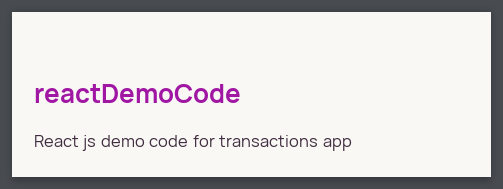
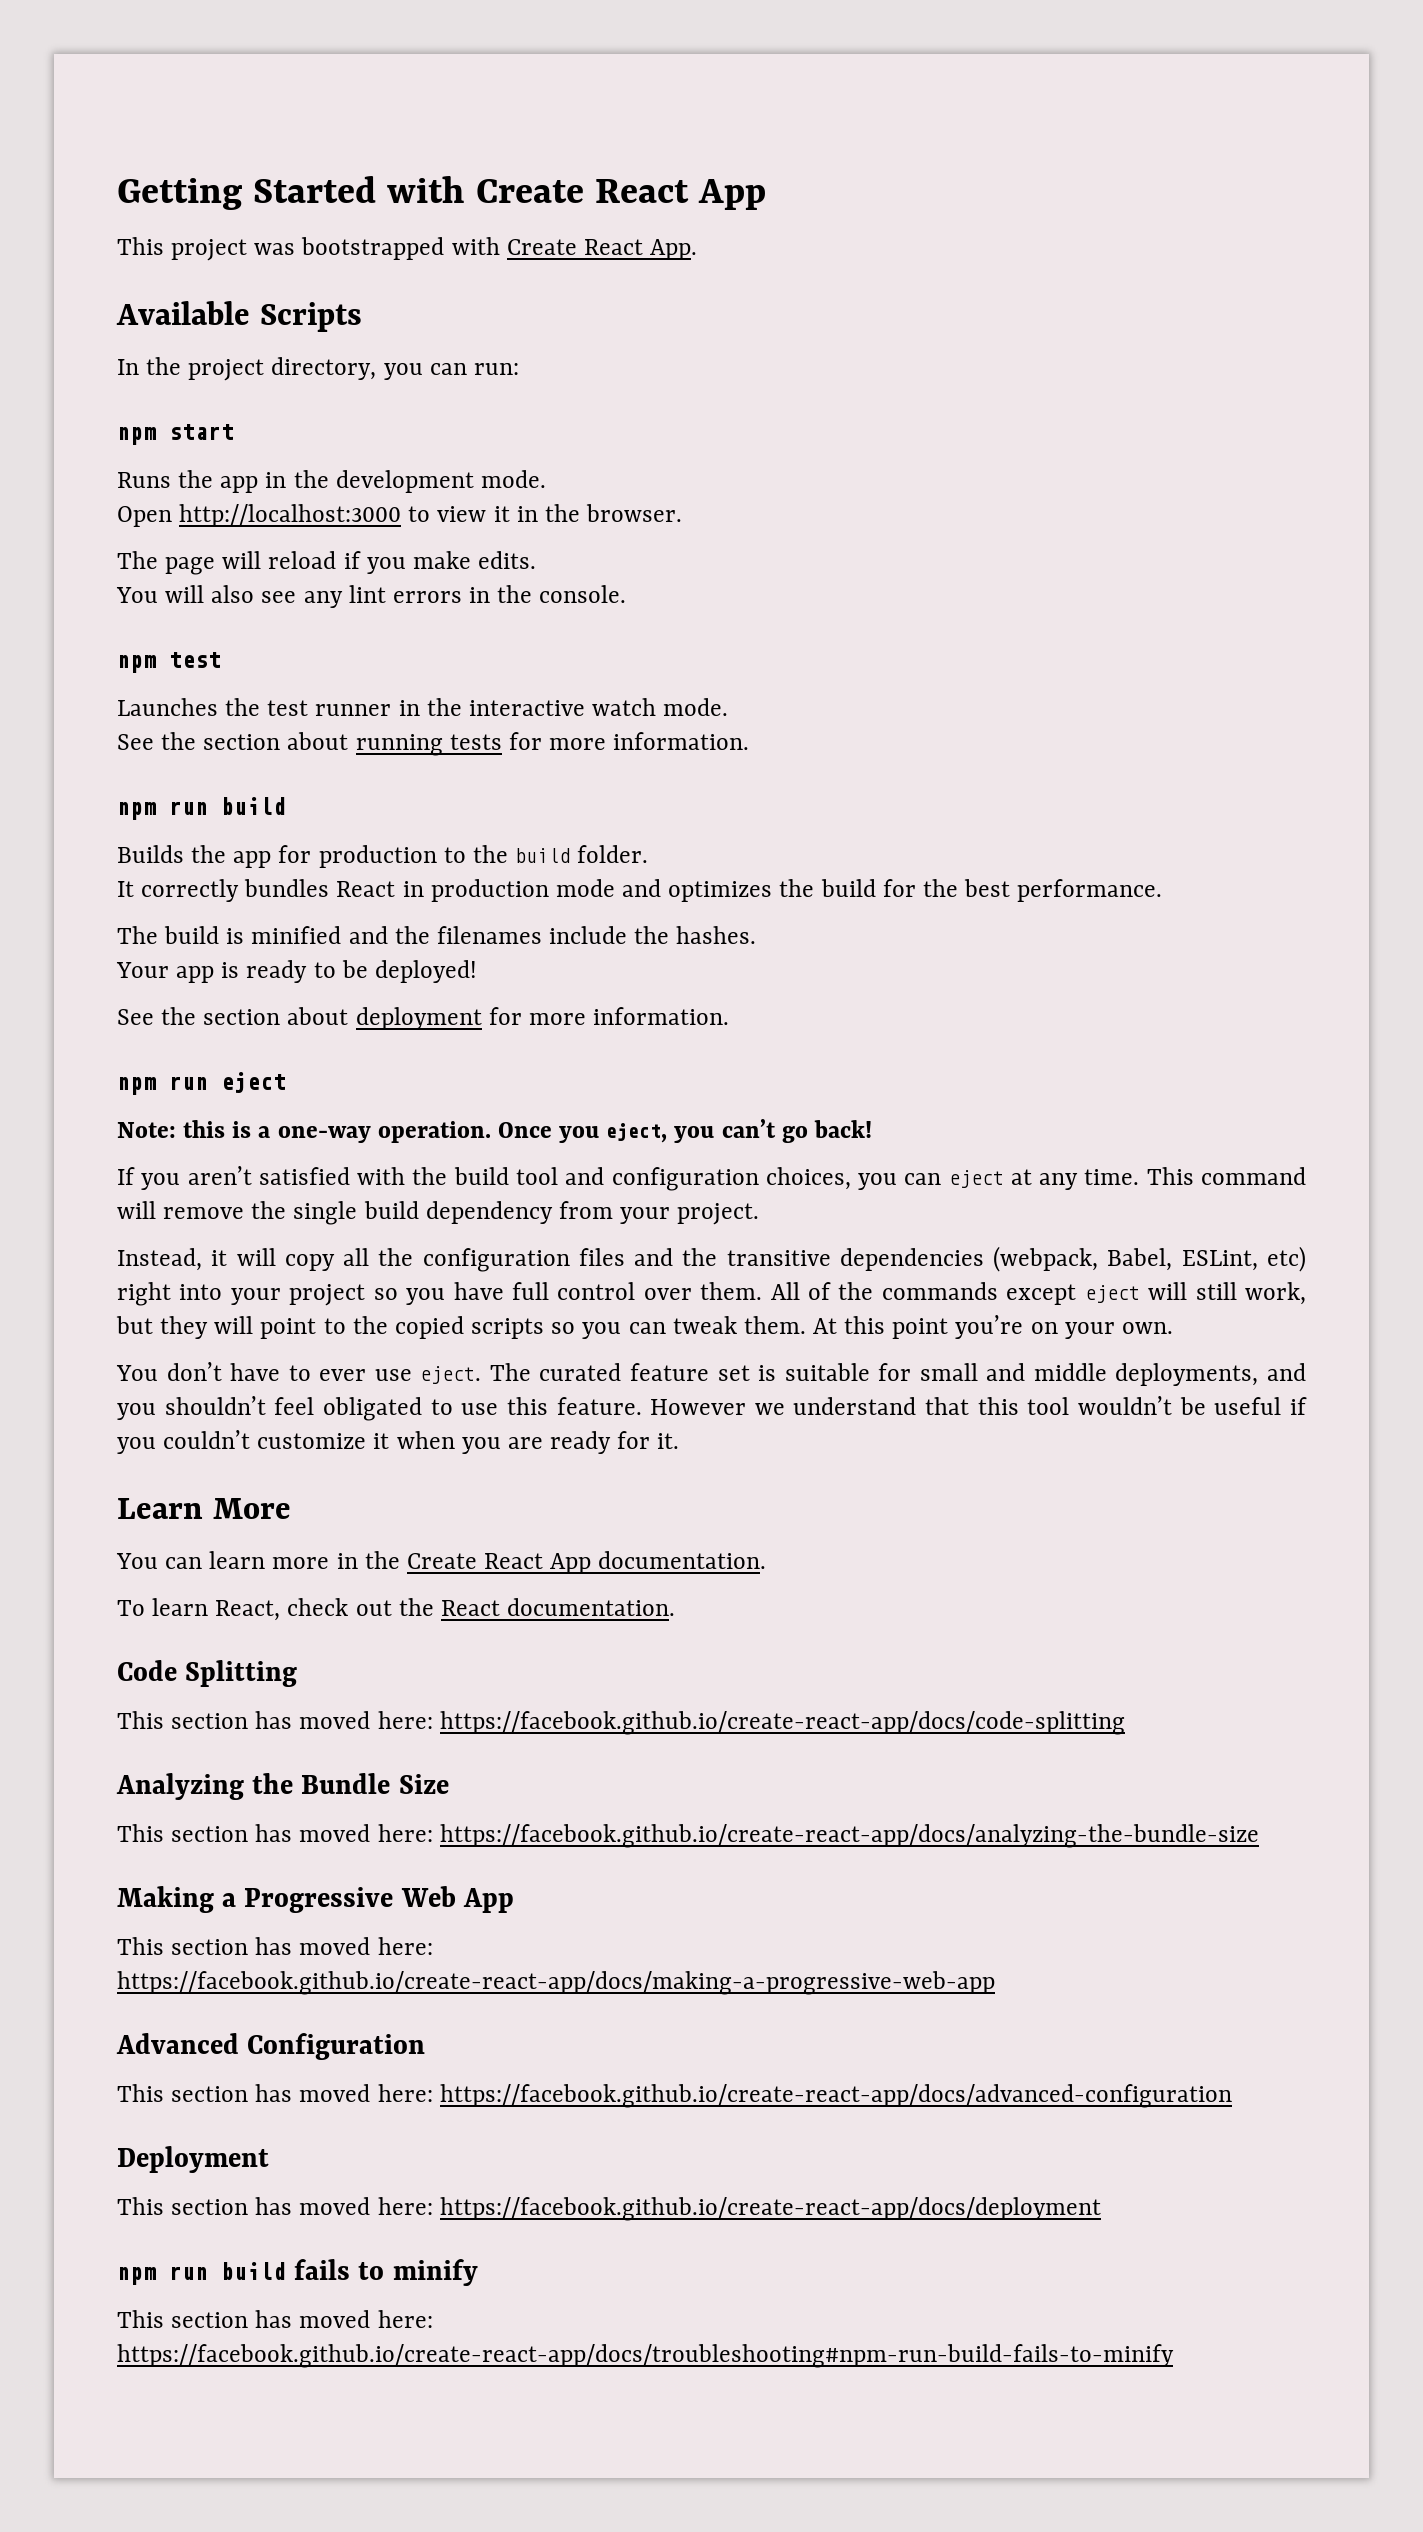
[34,84,241,103] [34,135,352,151] reactDemoCode // React js demo code for transactions app -> [117,176,767,210] [117,237,698,261] [116,301,362,332] [117,357,519,381] [117,424,234,445] [117,470,546,493] [117,504,683,527] [117,551,537,575] [116,585,627,608] [117,652,221,673] [117,698,729,716] [117,732,750,756] [117,797,286,820] [117,845,649,868] [117,879,1163,902] [117,926,757,944] [116,960,477,983] [117,1007,730,1030] [117,1072,286,1095] [117,1119,872,1143] [117,1166,1307,1191] [117,1201,760,1225] [117,1246,1306,1272] [117,1282,1307,1306] [116,1315,1173,1339] [116,1362,1306,1386] [117,1396,1308,1421] [117,1430,680,1454] [117,1498,291,1519] [116,1551,767,1574] [117,1598,676,1621] [117,1660,298,1687] [117,1711,1125,1735] [116,1773,449,1800] [117,1824,1259,1848] [117,1886,514,1913] [117,1937,433,1955] [117,1971,995,1995] [116,2033,426,2060] [117,2084,1232,2108] [117,2146,269,2173] [117,2197,1101,2221] [117,2259,478,2286] [117,2310,433,2328] [117,2344,1174,2368] Getting Started with Create React App // This project was bootstrapped with Create React App. // Available Scripts // In the project directory, you can run: // npm start // Runs the app in the development mode. // Open http://localhost:3000 to view it in the browser. // The page will reload if you make edits. // You will also see any lint errors in the console. // npm test // Launches the test runner in the interactive watch mode. // See the section about running tests for more information. // npm run build // Builds the app for production to the build folder. // It correctly bundles React in production mode and optimizes the build for the best performance. // The build is minified and the filenames include the hashes. // Your app is ready to be deployed! // See the section about deployment for more information. // npm run eject // Note: this is a one-way operation. Once you eject, you can’t go back! // If you aren’t satisfied with the build tool and configuration choices, you can eject at any time. This command will remove the single build dependency from your project. // Instead, it will copy all the configuration files and the transitive dependencies (webpack, Babel, ESLint, etc) right into your project so you have full control over them. All of the commands except eject will still work, but they will point to the copied scripts so you can tweak them. At this point you’re on your own. // You don’t have to ever use eject. The curated feature set is suitable for small and middle deployments, and you shouldn’t feel obligated to use this feature. However we understand that this tool wouldn’t be useful if you couldn’t customize it when you are ready for it. // Learn More // You can learn more in the Create React App documentation. // To learn React, check out the React documentation. // Code Splitting // This section has moved here: https://facebook.github.io/create-react-app/docs/code-splitting // Analyzing the Bundle Size // This section has moved here: https://facebook.github.io/create-react-app/docs/analyzing-the-bundle-size // Making a Progressive Web App // This section has moved here: https://facebook.github.io/create-react-app/docs/making-a-progressive-web-app // Advanced Configuration // This section has moved here: https://facebook.github.io/create-react-app/docs/advanced-configuration // Deployment // This section has moved here: https://facebook.github.io/create-react-app/docs/deployment // npm run build fails to minify // This section has moved here: https://facebook.github.io/create-react-app/docs/troubleshooting#npm-run-build-fails-to-minify

